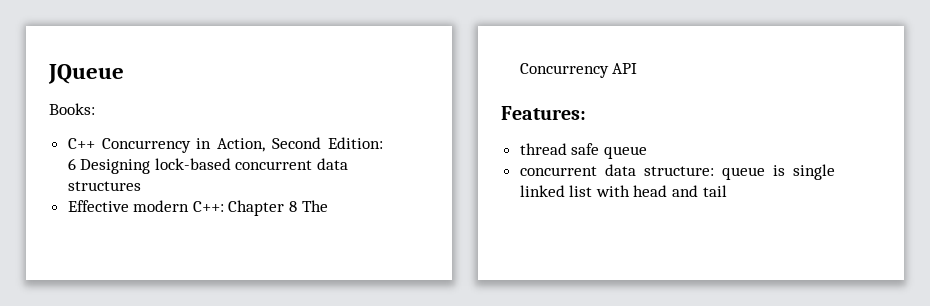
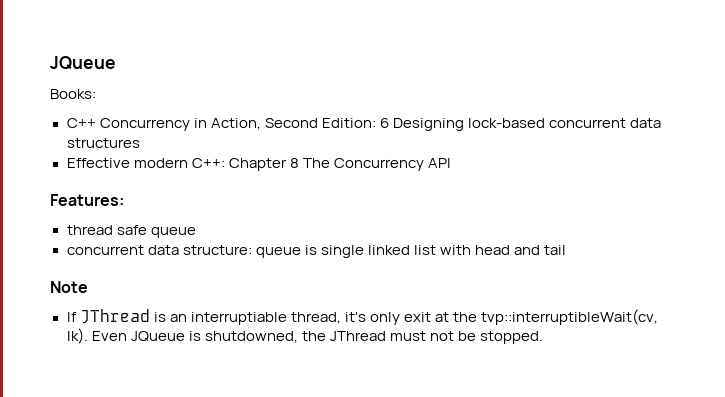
(727, 191) none -> [50,281,88,293] [66,309,659,325] [66,328,543,344] // Note // If JThread is an interruptiable thread, it's only exit at the tvp::interruptibleWait(cv, lk). Even JQueue is shutdowned, the JThread must not be stopped.

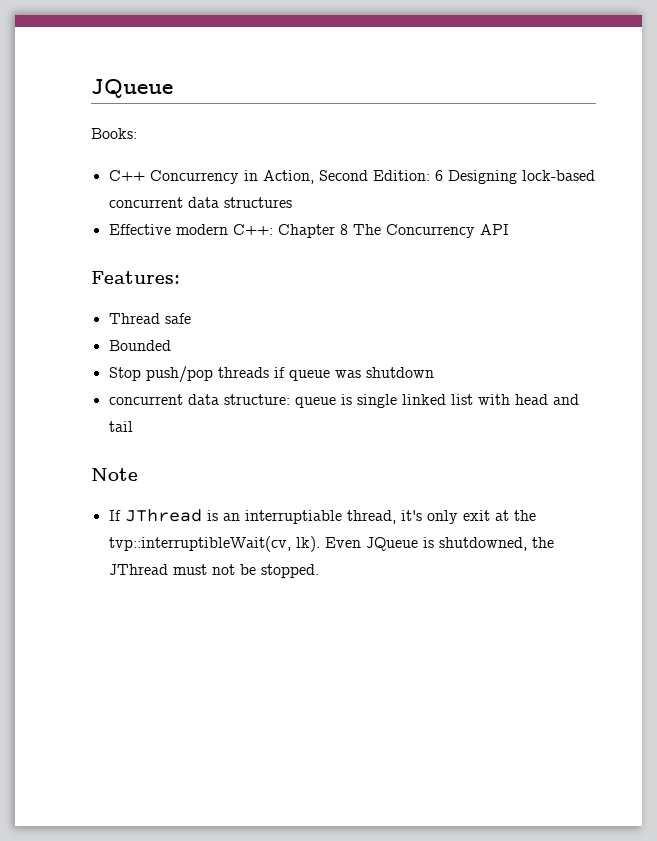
[66,225,113,235] thread -> [108,313,160,324] Thread
[150,227,196,238] queue -> [108,340,171,351] [108,366,434,383] // Bounded // Stop push/pop threads if queue was shutdown

